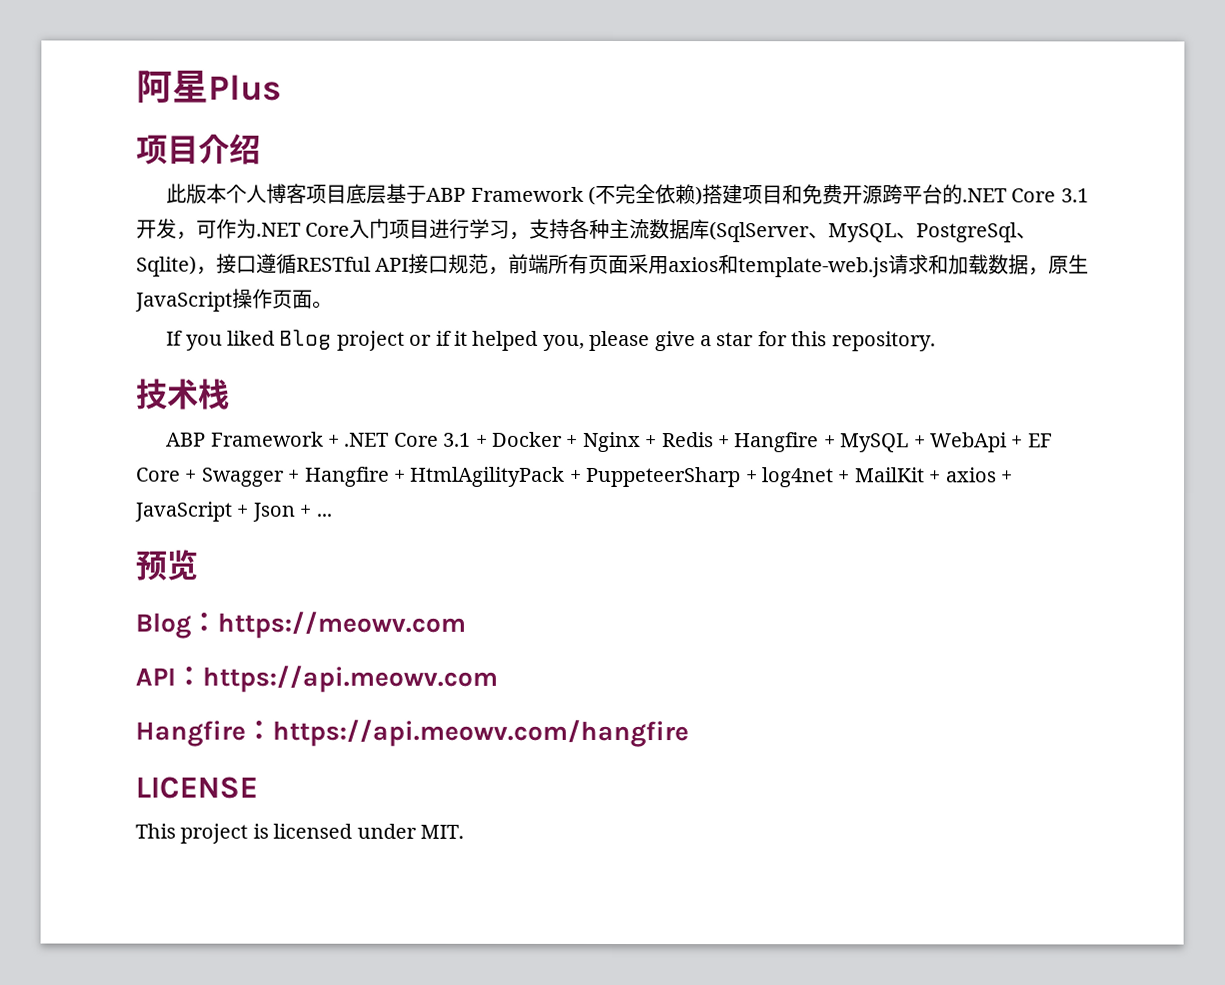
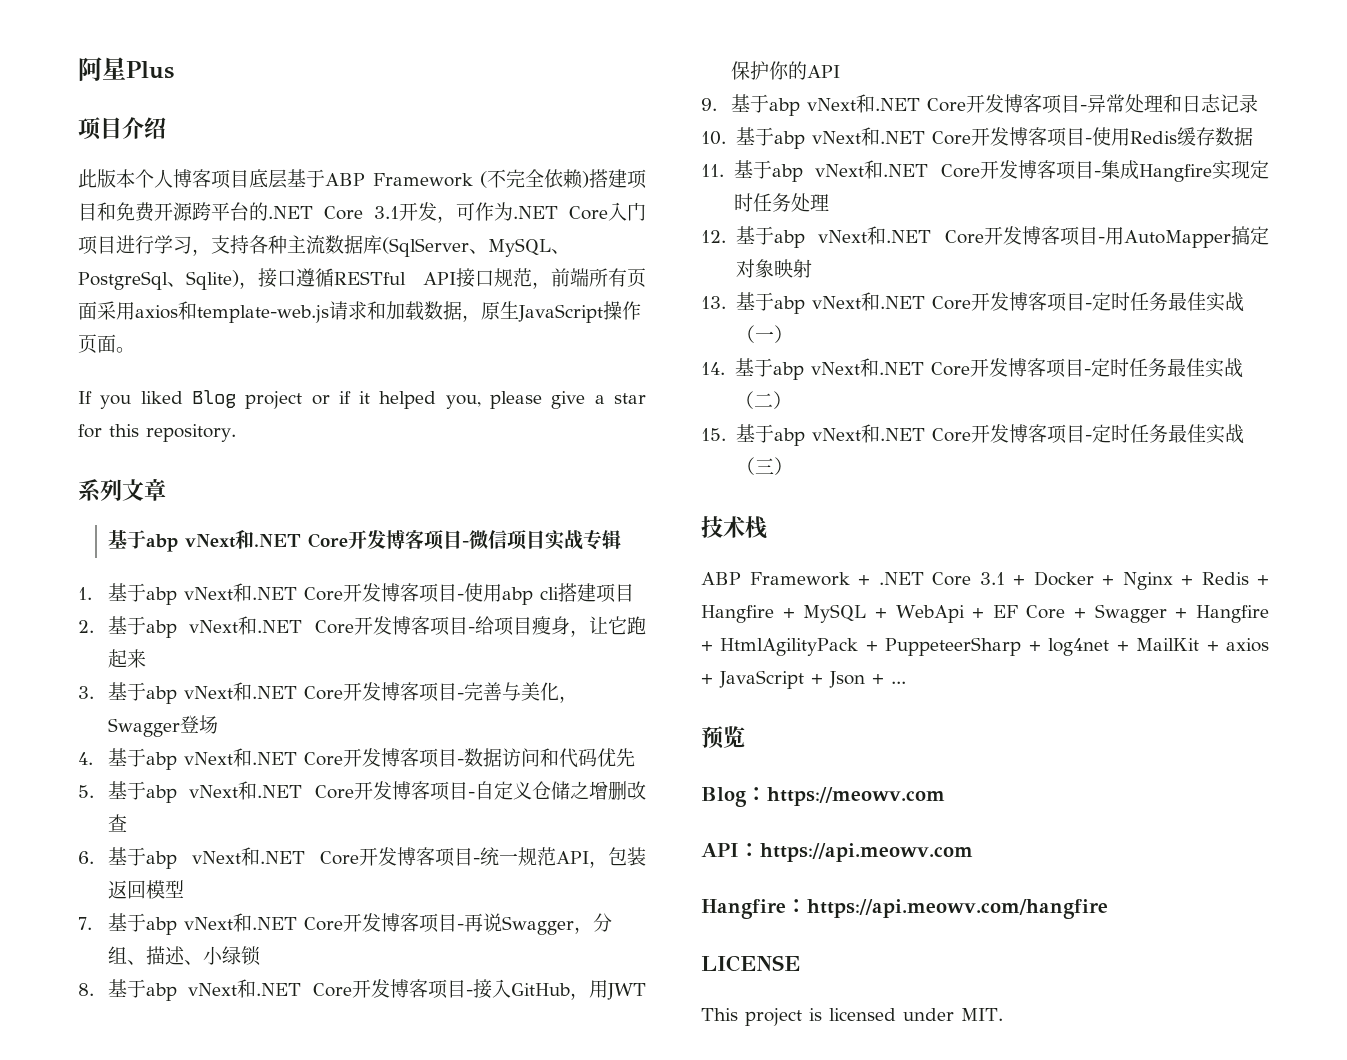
(936, 341) none -> [78,478,166,502] [107,529,621,552] [78,583,634,605] [78,616,646,638] [107,649,146,668] [78,682,578,704] [107,715,218,737] [78,748,635,770] [78,781,646,803] [107,814,127,832] [78,847,646,869] [107,880,184,899] [78,913,612,935] [107,946,261,966] [78,979,646,1001] [730,61,840,80] [701,94,1258,116] [701,127,1253,149] [701,160,1269,182] [733,193,829,212] [701,226,1269,248] [735,259,812,278] [701,292,1244,314] [735,325,793,343] [701,358,1243,380] [734,391,792,409] [701,424,1244,446] [735,457,793,475] // 系列文章 // 基于abp vNext和.NET Core开发博客项目-微信项目实战专辑 // 1.基于abp vNext和.NET Core开发博客项目-使用abp cli搭建项目 // 2.基于abp vNext和.NET Core开发博客项目-给项目瘦身，让它跑起来 // 3.基于abp vNext和.NET Core开发博客项目-完善与美化，Swagger登场 // 4.基于abp vNext和.NET Core开发博客项目-数据访问和代码优先 // 5.基于abp vNext和.NET Core开发博客项目-自定义仓储之增删改查 // 6.基于abp vNext和.NET Core开发博客项目-统一规范API，包装返回模型 // 7.基于abp vNext和.NET Core开发博客项目-再说Swagger，分组、描述、小绿锁 // 8.基于abp vNext和.NET Core开发博客项目-接入GitHub，用JWT保护你的API // 9.基于abp vNext和.NET Core开发博客项目-异常处理和日志记录 // 10.基于abp vNext和.NET Core开发博客项目-使用Redis缓存数据 // 11.基于abp vNext和.NET Core开发博客项目-集成Hangfire实现定时任务处理 // 12.基于abp vNext和.NET Core开发博客项目-用AutoMapper搞定对象映射 // 13.基于abp vNext和.NET Core开发博客项目-定时任务最佳实战（一） // 14.基于abp vNext和.NET Core开发博客项目-定时任务最佳实战（二） // 15.基于abp vNext和.NET Core开发博客项目-定时任务最佳实战（三）

